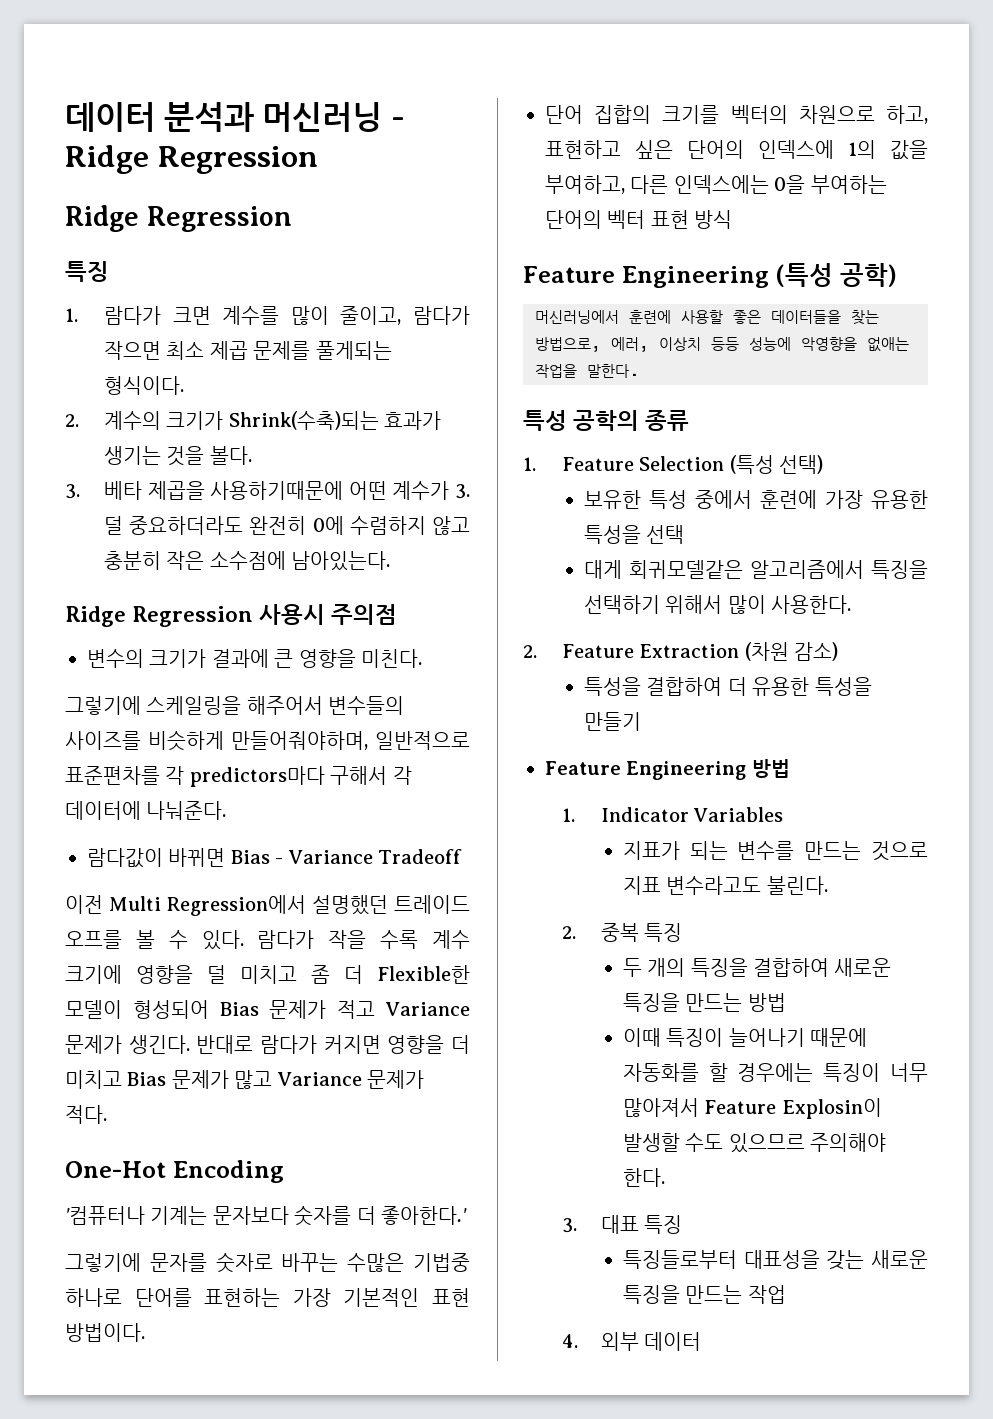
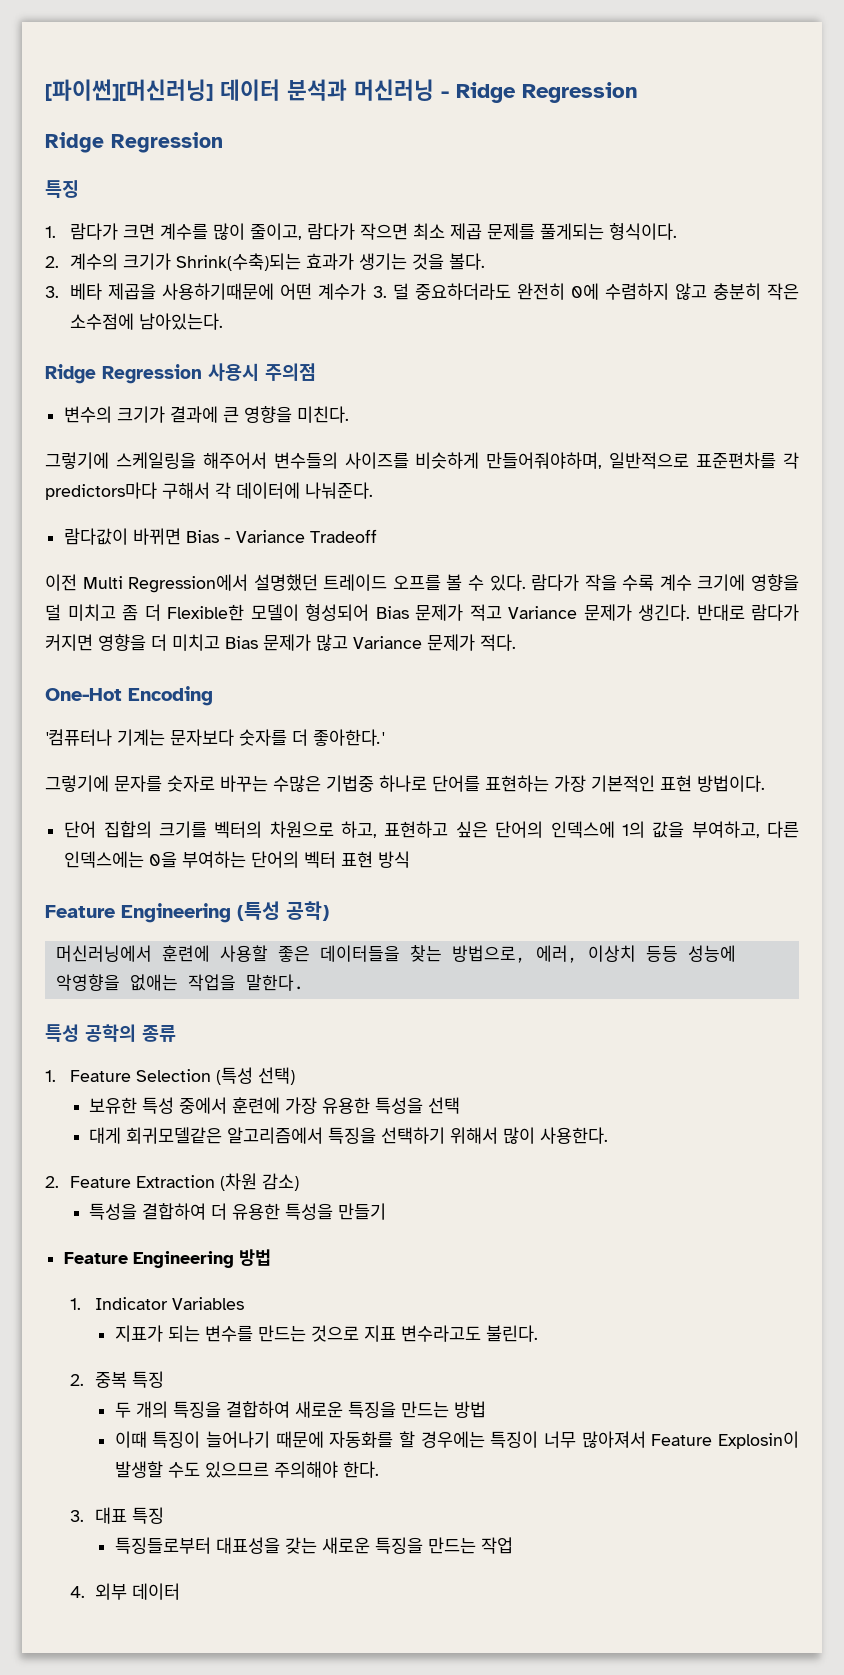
(65, 117) none -> [45,79,213,101] [파이썬][머신러닝]

